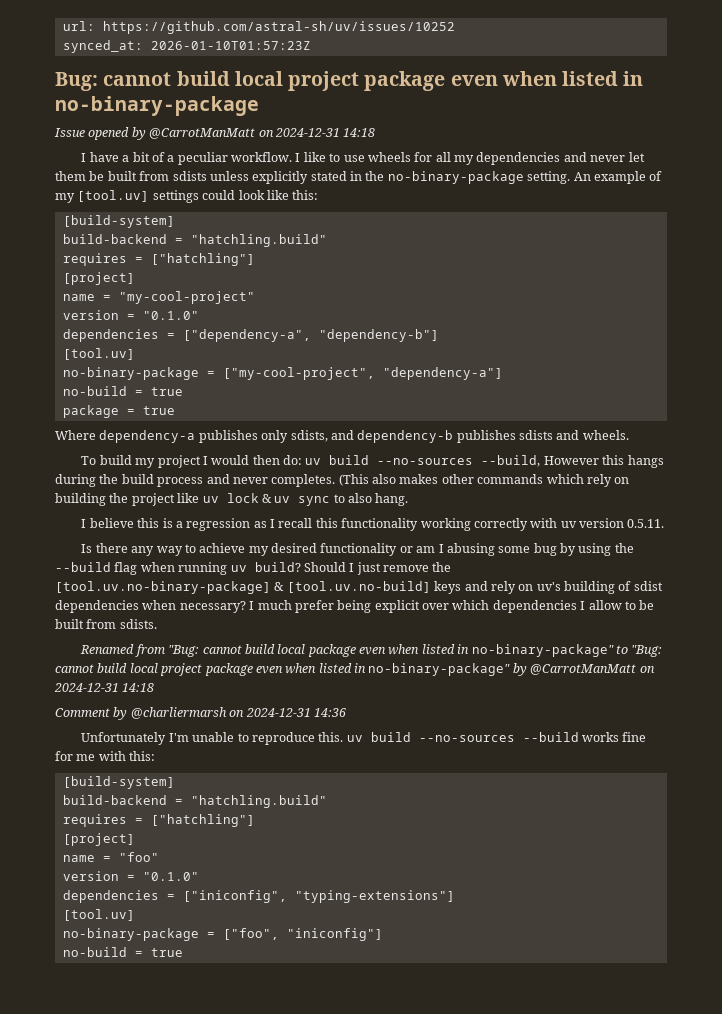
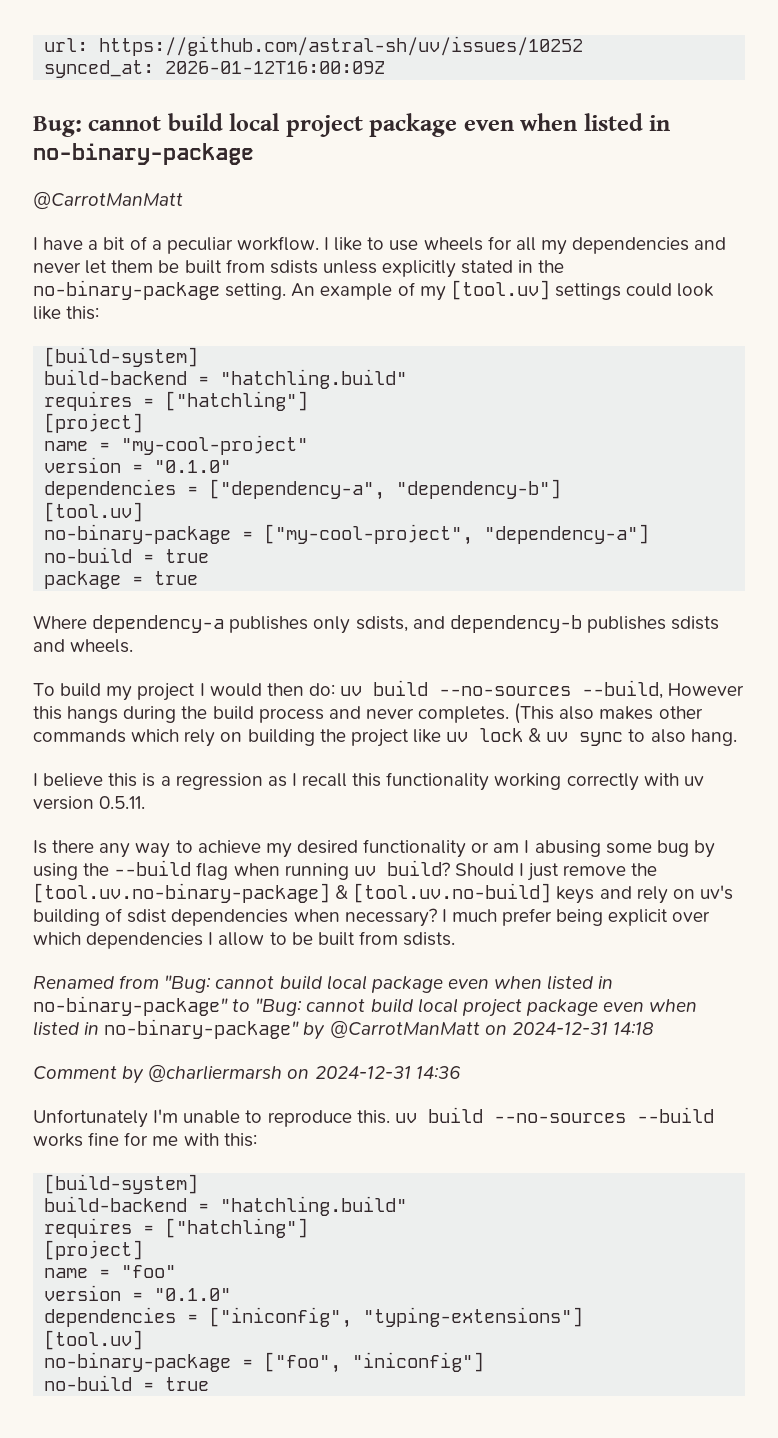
[150,41,311,50] 2026-01-10T01:57:23Z -> [165,61,386,74] 2026-01-12T16:00:09Z
[54,127,376,140] Issue opened by @CarrotManMatt on 2024-12-31 14:18 -> [33,191,183,210] @CarrotManMatt

